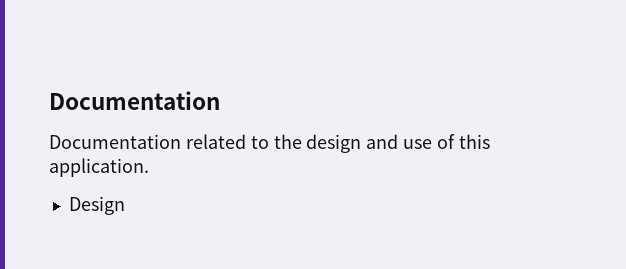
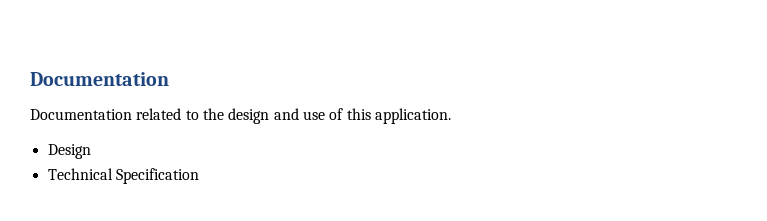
(125, 205) none -> [47,168,199,184] // Technical Specification

